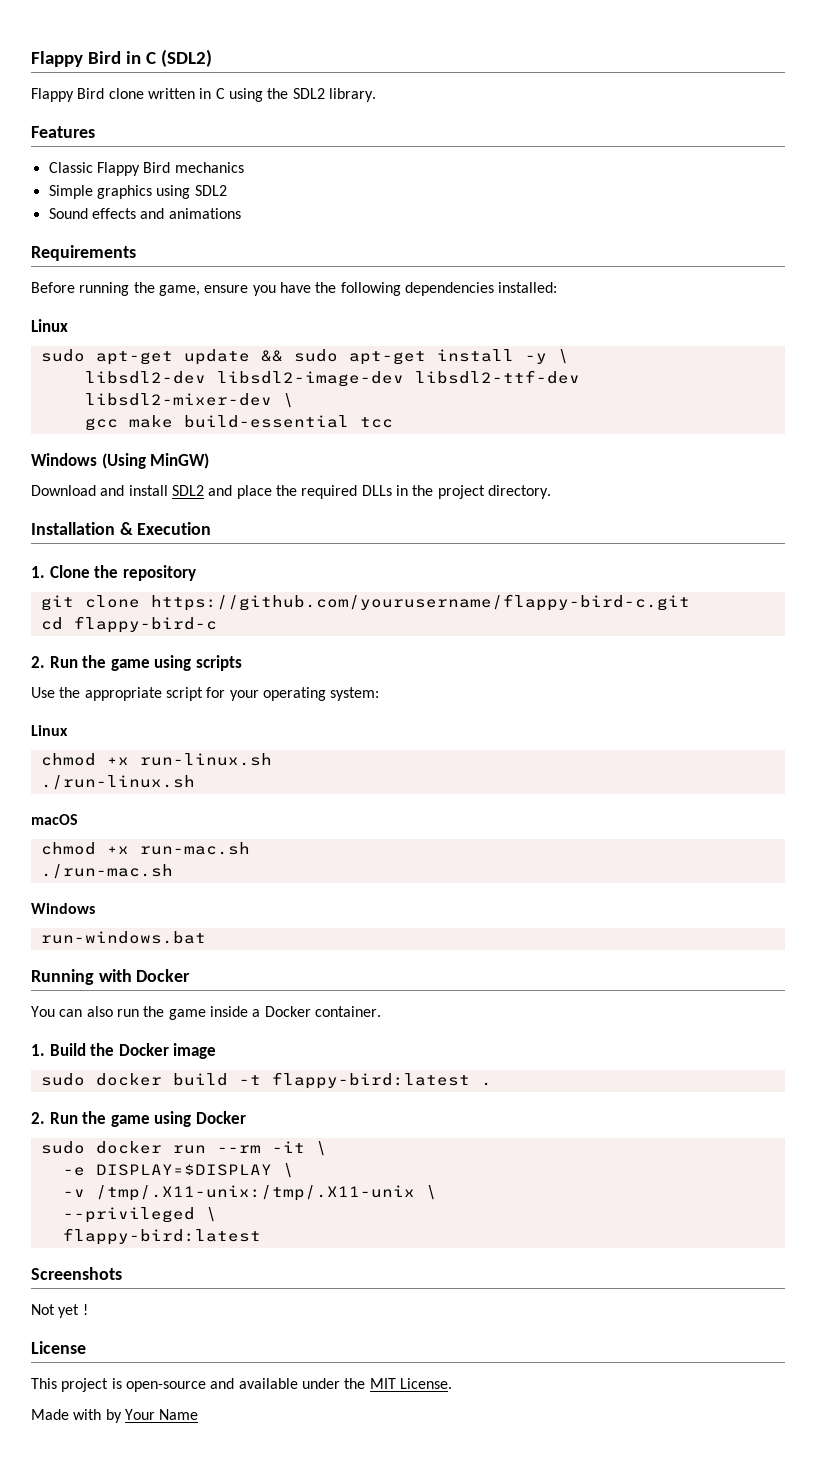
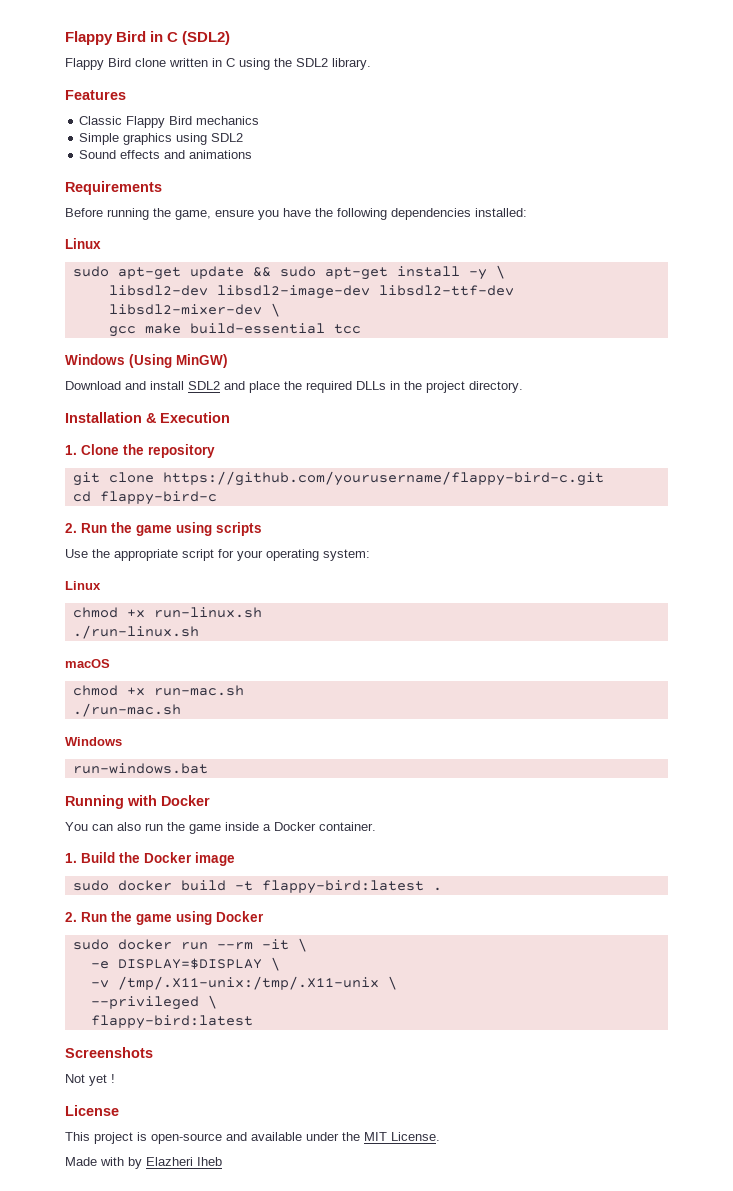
[124,1409,199,1420] Your Name -> [146,1157,222,1166] Elazheri Iheb

